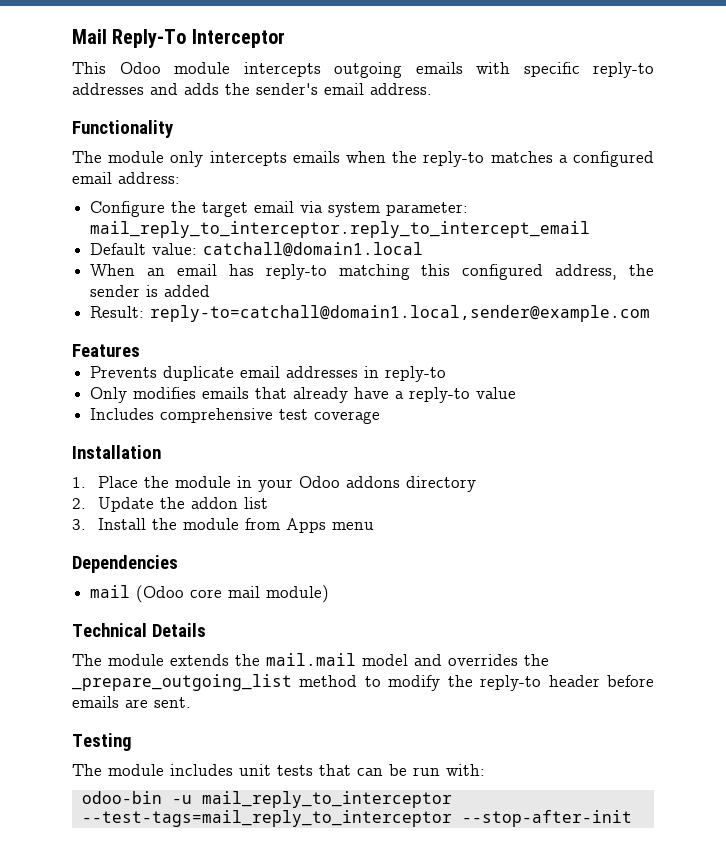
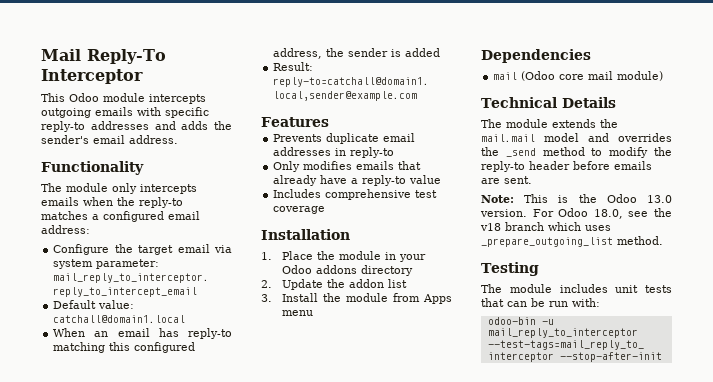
[72,674,292,691] _prepare_outgoing_list -> [505,148,536,157] _send
(191, 702) none -> [481,194,672,203] [480,208,672,219] [480,222,611,231] [481,236,663,247] // Note: This is the Odoo 13.0 version. For Odoo 18.0, see the v18 branch which uses _prepare_outgoing_list method.

